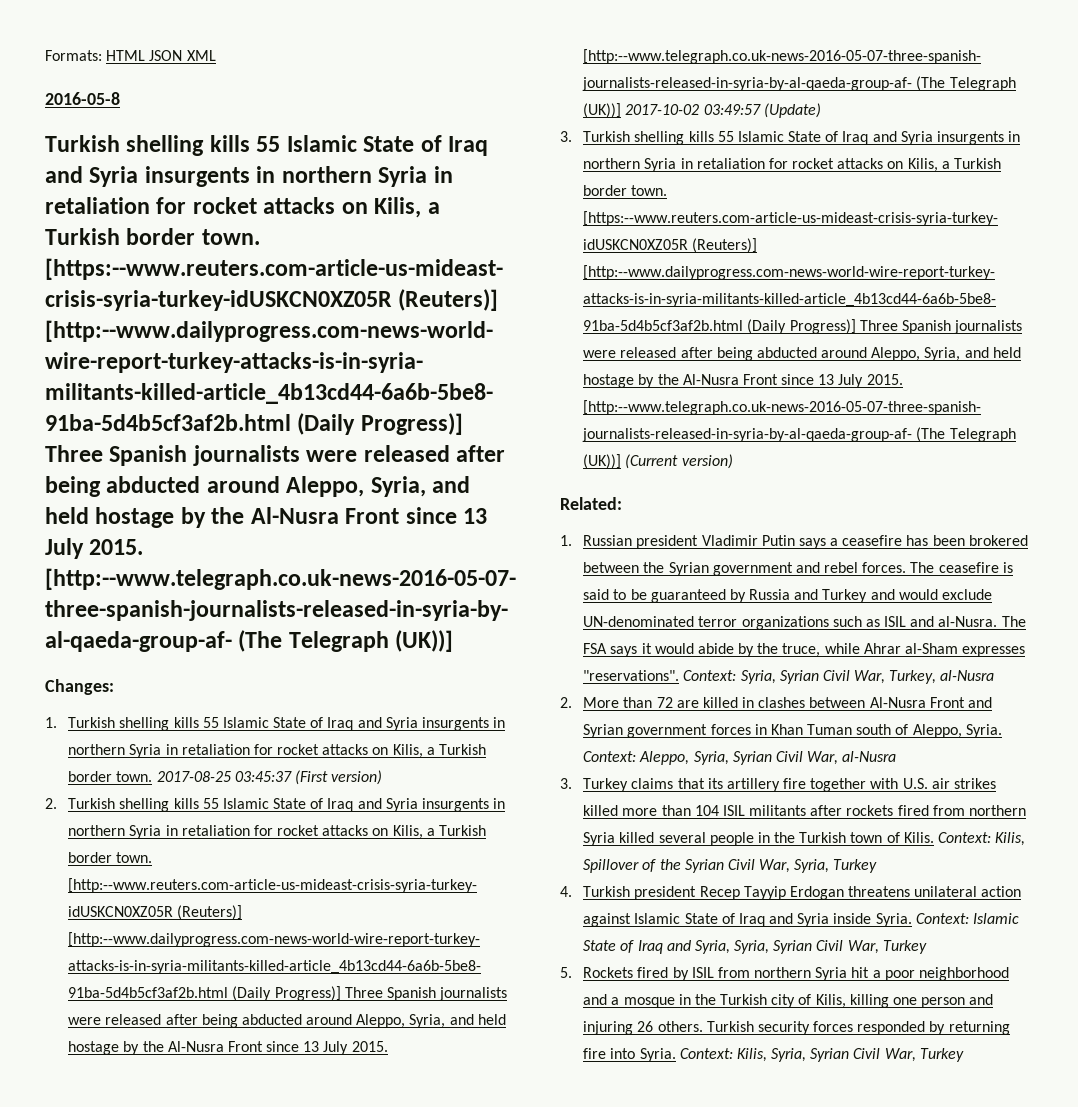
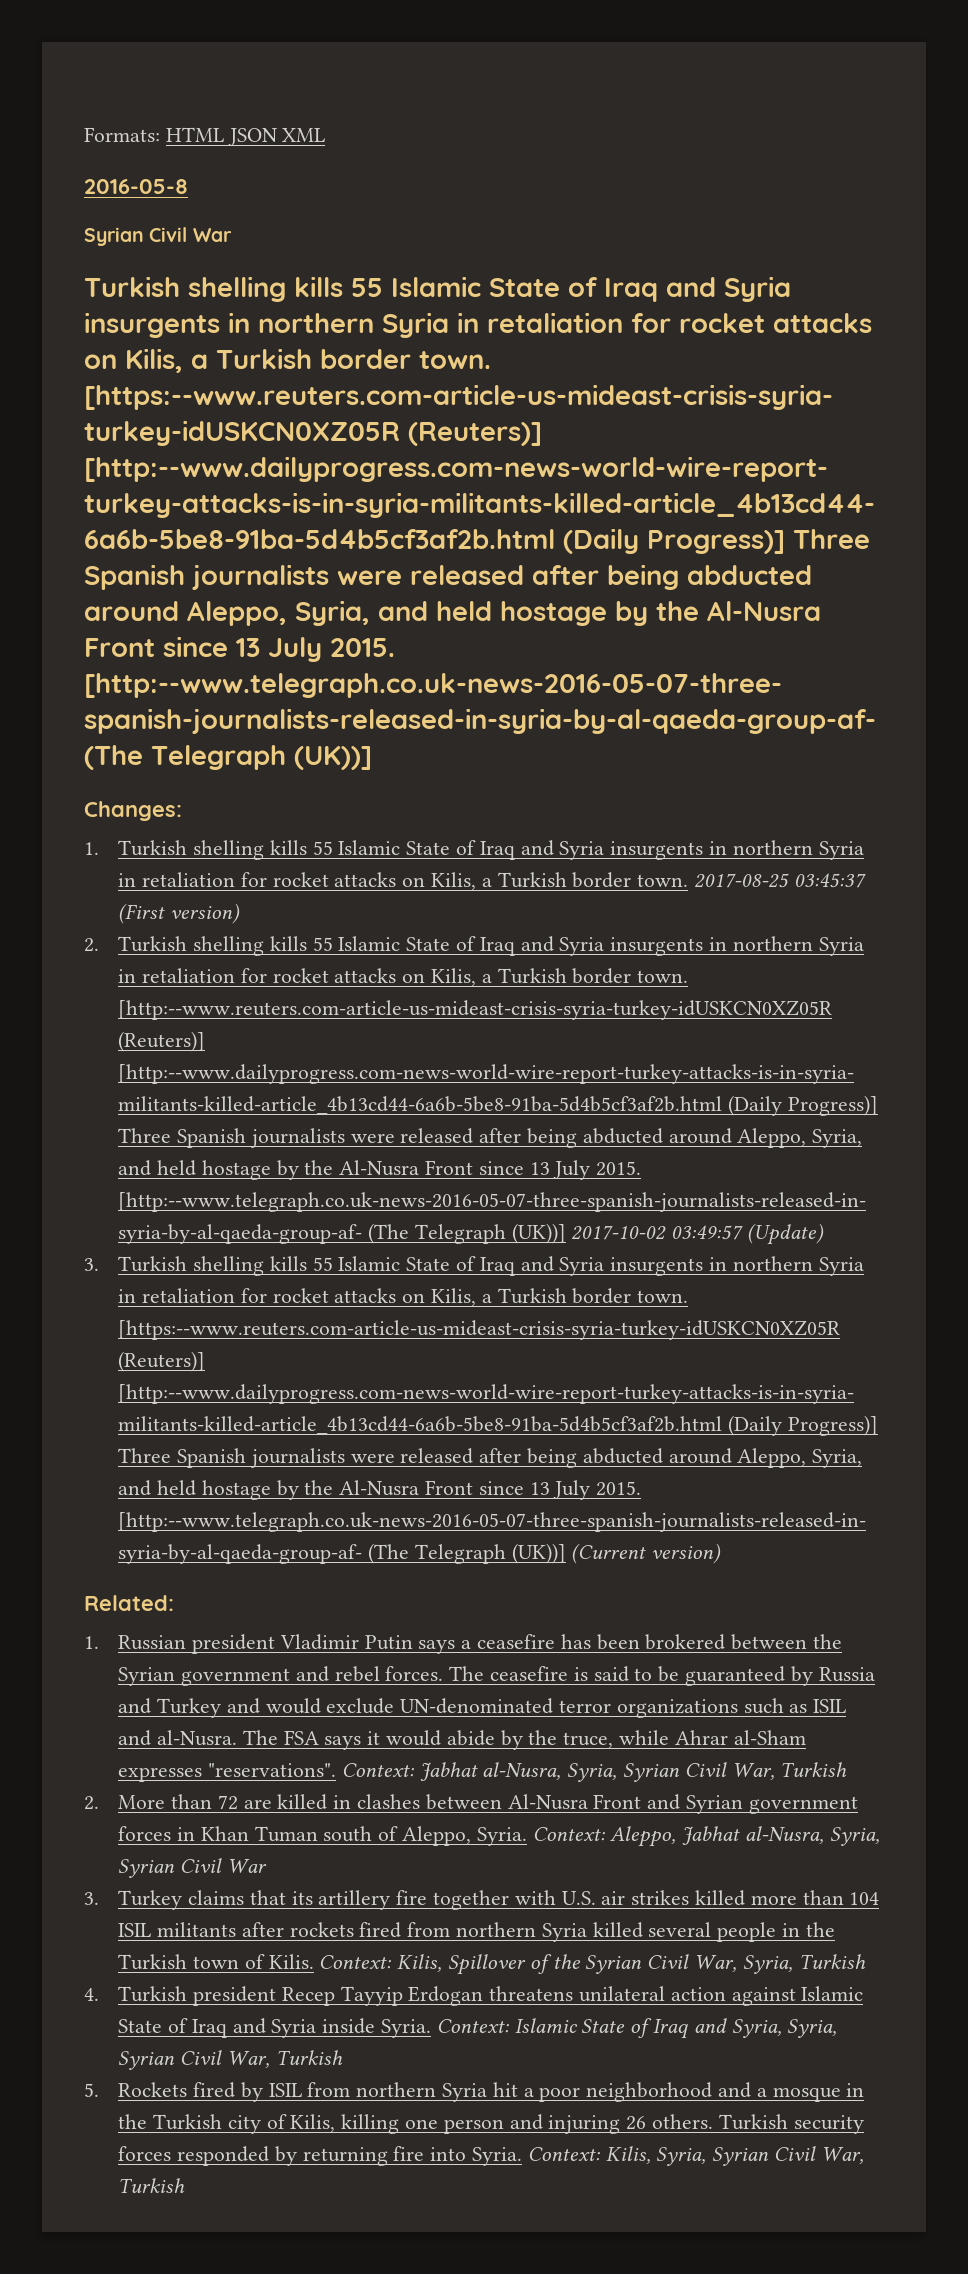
(120, 98) none -> [84,227,232,246] // Syrian Civil War
[740,670,995,684] Syria, Syrian Civil War, Turkey, al-Nusra -> [419,1762,848,1782] Jabhat al-Nusra, Syria, Syrian Civil War, Turkish
[693,751,897,765] Syria, Syrian Civil War, al-Nusra -> [682,1826,880,1846] [118,1858,267,1878] Jabhat al-Nusra, Syria, Syrian Civil War
[833,859,878,873] Turkey -> [798,1954,866,1969] Turkish
[882,940,927,954] Turkey -> [275,2050,343,2065] Turkish
[919,1048,964,1062] Turkey -> [118,2178,186,2193] Turkish

